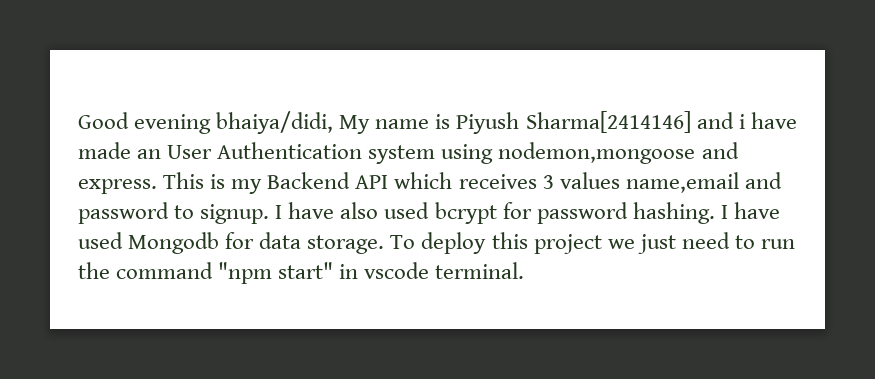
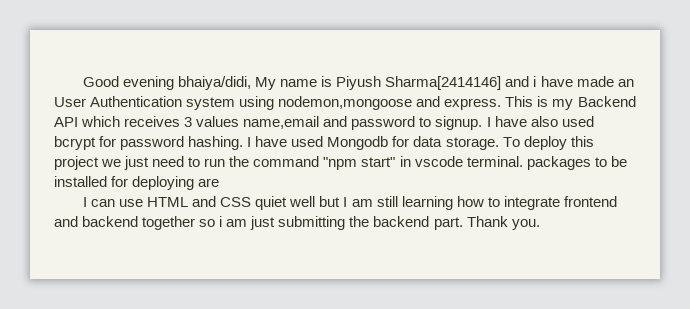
(525, 270) none -> [526,156,627,170] [54,176,220,190] [83,196,617,210] [54,216,540,230] packages to be installed for deploying are // I can use HTML and CSS quiet well but I am still learning how to integrate frontend and backend together so i am just submitting the backend part. Thank you.

